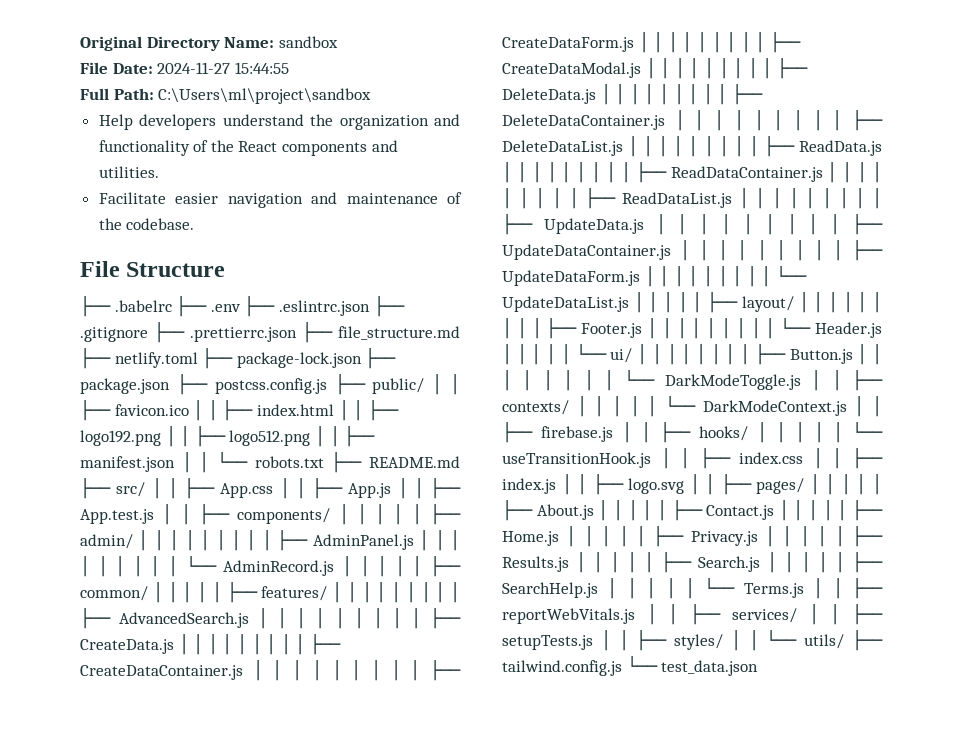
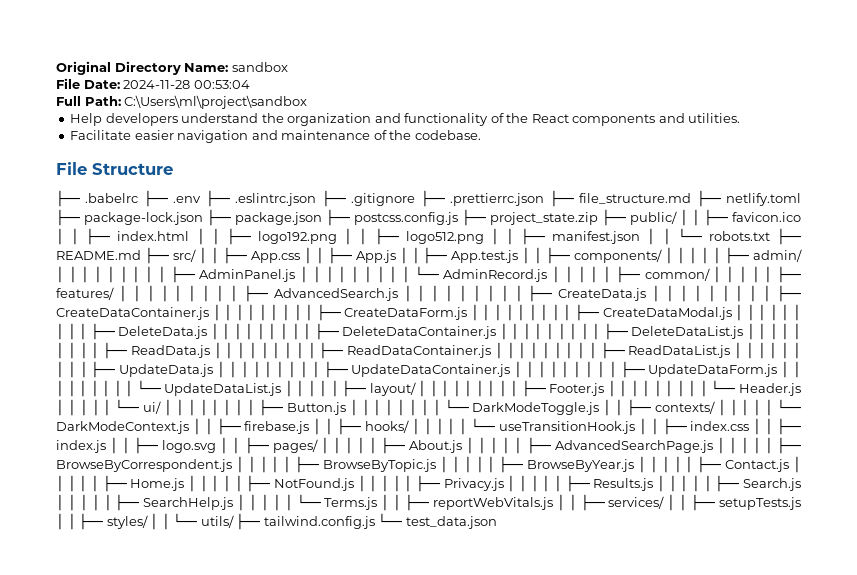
[157,62,289,74] 2024-11-27 15:44:55 -> [123,80,250,89] 2024-11-28 00:53:04
(366, 384) none -> [490,209,626,226] project_state.zip ├──
(703, 510) none -> [554,437,801,454] [56,456,722,473] AdvancedSearchPage.js │ │ │ │ │ ├── BrowseByCorrespondent.js │ │ │ │ │ ├── BrowseByTopic.js │ │ │ │ │ ├── BrowseByYear.js │ │ │ │ │ ├──
(685, 536) none -> [273,475,440,492] NotFound.js │ │ │ │ │ ├──

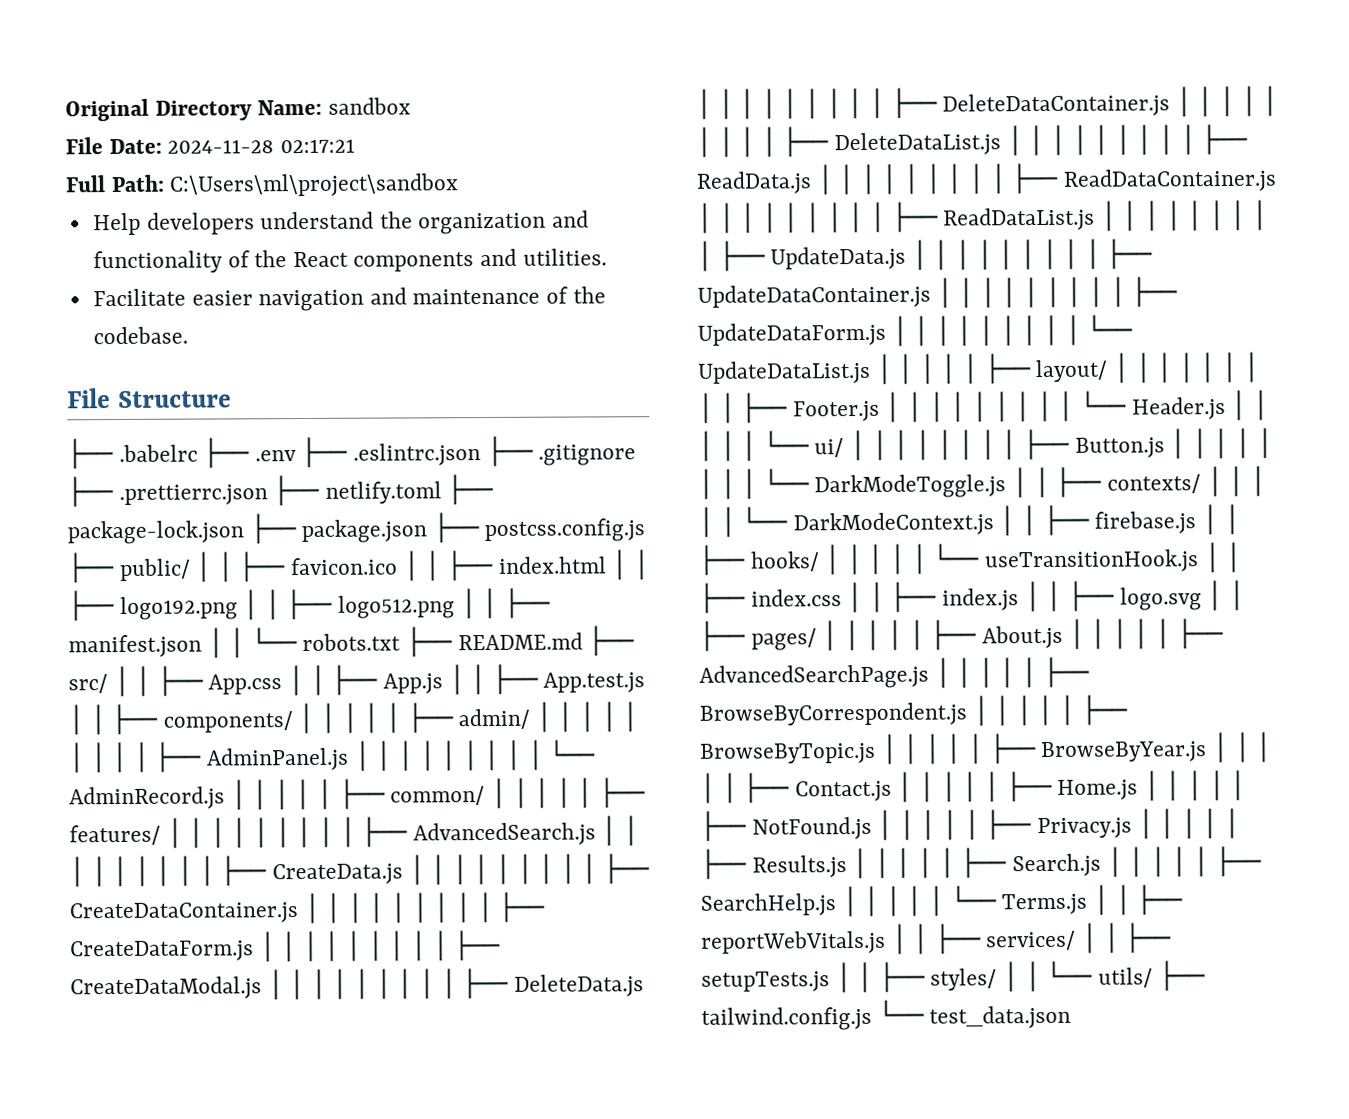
[193,80,250,89] 00:53:04 -> [279,138,355,154] 02:17:21
[579,190,721,207] file_structure.md ├── -> (321, 490) none
[490,209,626,226] project_state.zip ├── -> (115, 568) none

